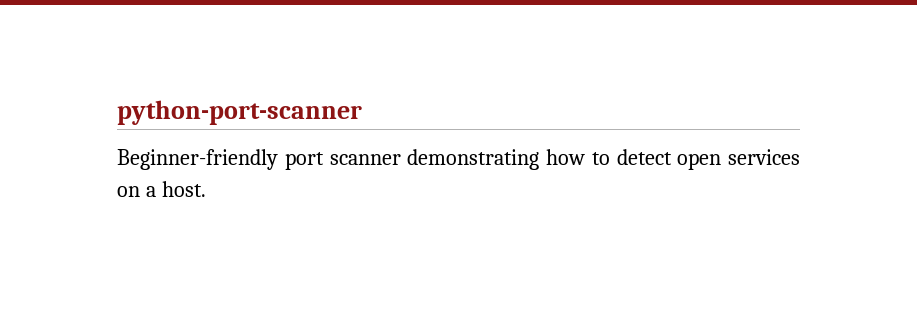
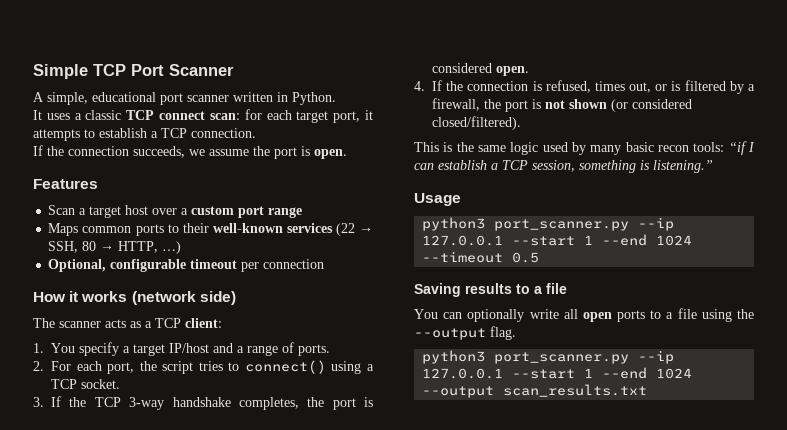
[117,100,362,125] [117,149,800,170] [117,181,206,197] python-port-scanner // Beginner-friendly port scanner demonstrating how to detect open services on a host. -> [33,64,234,79] [33,92,336,105] [33,109,373,123] [33,128,256,141] [33,145,347,159] [33,179,98,189] [48,205,303,218] [48,223,373,236] [48,241,182,254] [48,259,325,272] [33,291,236,305] [33,318,222,328] [33,342,330,356] [33,360,374,374] [51,379,120,389] [33,396,373,410] [432,63,529,76] [414,80,755,94] [432,98,692,112] [432,116,521,130] [414,141,755,155] [414,160,713,173] [414,193,461,206] [422,217,675,231] [422,234,693,246] [422,251,540,263] [414,283,567,297] [414,308,754,322] [414,326,516,340] [422,350,675,364] [422,367,693,379] [422,384,648,398] Simple TCP Port Scanner // A simple, educational port scanner written in Python. // It uses a classic TCP connect scan: for each target port, it attempts to establish a TCP connection. // If the connection succeeds, we assume the port is open. // Features // Scan a target host over a custom port range // Maps common ports to their well-known services (22 → SSH, 80 → HTTP, …) // Optional, configurable timeout per connection // How it works (network side) // The scanner acts as a TCP client: // 1. You specify a target IP/host and a range of ports. // 2. For each port, the script tries to connect() using a TCP socket. // 3. If the TCP 3-way handshake completes, the port is considered open. // 4. If the connection is refused, times out, or is filtered by a firewall, the port is not shown (or considered closed/filtered). // This is the same logic used by many basic recon tools: “if I can establish a TCP session, something is listening.” // Usage // python3 port_scanner.py --ip 127.0.0.1 --start 1 --end 1024 --timeout 0.5 // Saving results to a file // You can optionally write all open ports to a file using the --output flag. // python3 port_scanner.py --ip 127.0.0.1 --start 1 --end 1024 --output scan_results.txt

